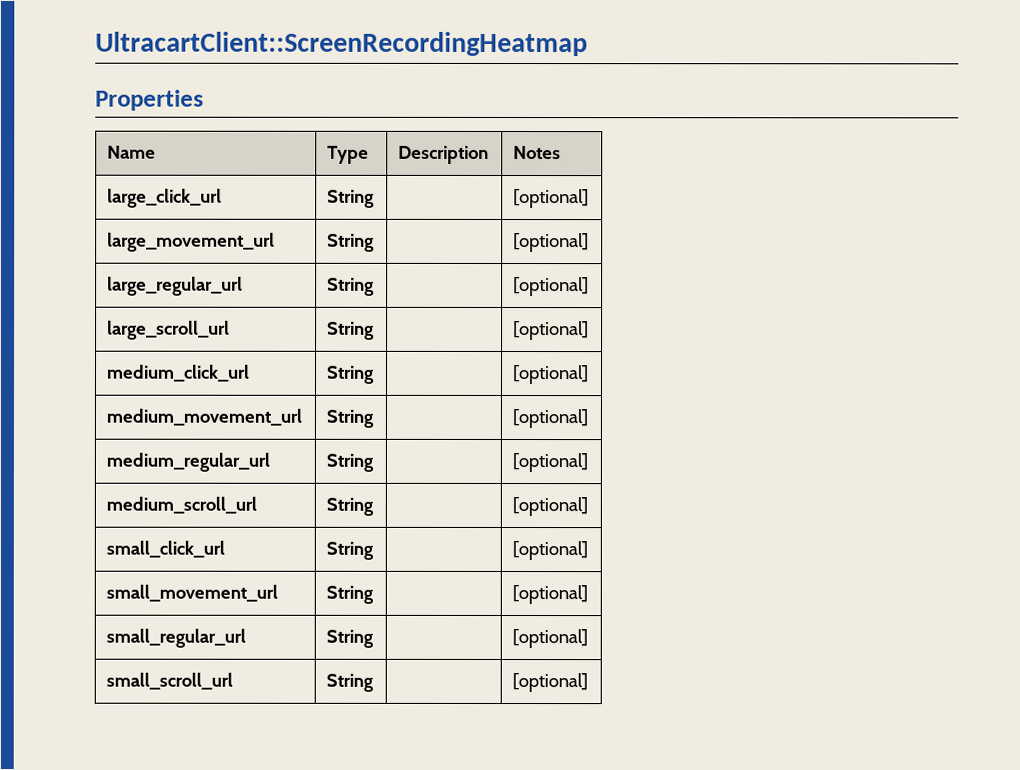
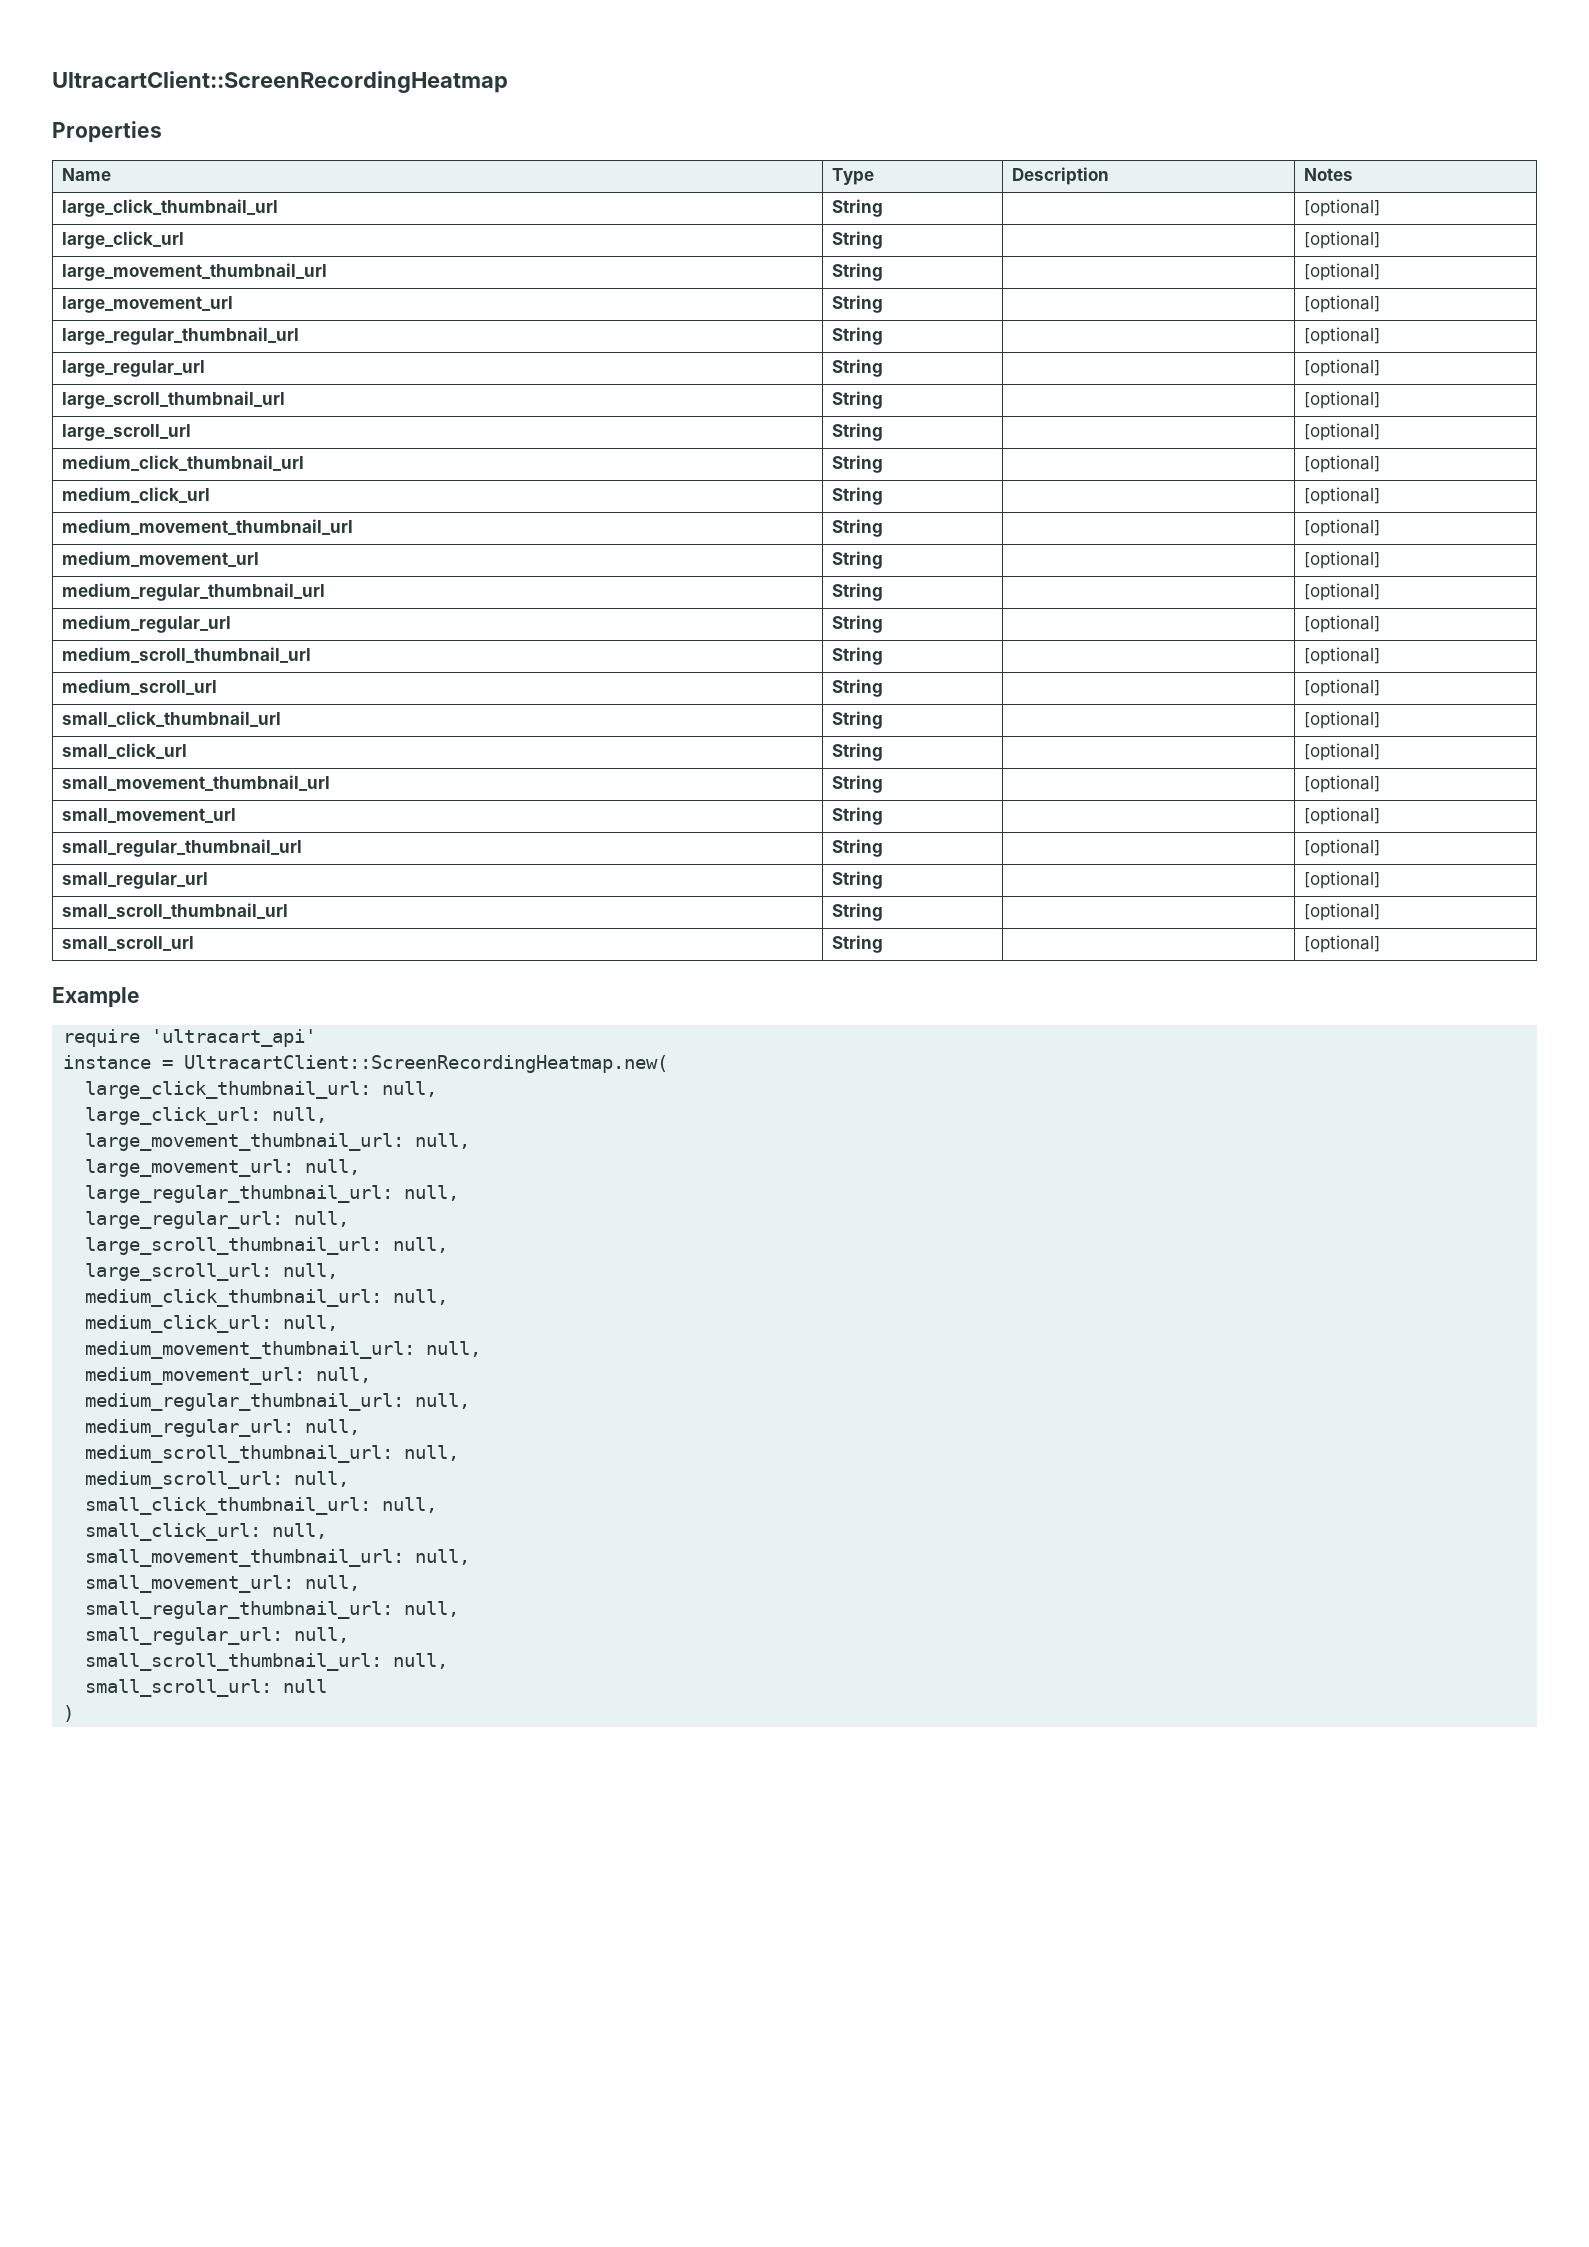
(562, 153) none -> [62,199,279,217] [832,199,884,217] [1304,199,1381,217] // large_click_thumbnail_url | String | | [optional]
(590, 199) none -> [62,263,328,281] [832,263,884,281] [1304,263,1381,281] // large_movement_thumbnail_url | String | | [optional]
(590, 243) none -> [62,327,300,345] [832,327,884,345] [1304,327,1381,345] // large_regular_thumbnail_url | String | | [optional]
(590, 287) none -> [62,391,286,409] [832,391,884,409] [1304,391,1381,409] // large_scroll_thumbnail_url | String | | [optional]
(590, 331) none -> [62,455,305,471] [832,455,884,473] [1304,455,1381,473] // medium_click_thumbnail_url | String | | [optional]
(590, 375) none -> [62,519,354,535] [832,519,884,537] [1304,519,1381,537] // medium_movement_thumbnail_url | String | | [optional]
(589, 419) none -> [62,583,326,601] [832,583,884,601] [1304,583,1381,601] // medium_regular_thumbnail_url | String | | [optional]
(589, 463) none -> [62,647,312,663] [832,647,884,665] [1304,647,1381,665] // medium_scroll_thumbnail_url | String | | [optional]
(589, 507) none -> [62,711,282,727] [832,711,884,729] [1304,711,1381,729] // small_click_thumbnail_url | String | | [optional]
(589, 551) none -> [62,775,331,791] [832,775,884,793] [1304,775,1381,793] // small_movement_thumbnail_url | String | | [optional]
(589, 595) none -> [62,839,303,857] [832,839,884,857] [1304,839,1381,857] // small_regular_thumbnail_url | String | | [optional]
(589, 639) none -> [62,903,289,919] [832,903,884,921] [1304,903,1381,921] // small_scroll_thumbnail_url | String | | [optional]
(589, 683) none -> [52,987,140,1008] [63,1029,317,1047] [63,1055,669,1073] [85,1081,438,1099] [85,1107,328,1125] [85,1133,471,1151] [85,1159,361,1177] [85,1185,460,1203] [85,1211,350,1229] [85,1237,449,1255] [85,1263,339,1281] [85,1289,449,1307] [85,1315,339,1333] [85,1341,482,1359] [85,1367,372,1385] [85,1393,471,1411] [85,1419,361,1437] [85,1445,460,1463] [85,1471,350,1489] [85,1497,438,1515] [85,1523,328,1541] [85,1549,471,1567] [85,1575,361,1593] [85,1601,460,1619] [85,1627,350,1645] [85,1653,449,1671] [85,1679,328,1697] [63,1705,75,1722] // Example // require 'ultracart_api' // instance = UltracartClient::ScreenRecordingHeatmap.new( // large_click_thumbnail_url: null, // large_click_url: null, // large_movement_thumbnail_url: null, // large_movement_url: null, // large_regular_thumbnail_url: null, // large_regular_url: null, // large_scroll_thumbnail_url: null, // large_scroll_url: null, // medium_click_thumbnail_url: null, // medium_click_url: null, // medium_movement_thumbnail_url: null, // medium_movement_url: null, // medium_regular_thumbnail_url: null, // medium_regular_url: null, // medium_scroll_thumbnail_url: null, // medium_scroll_url: null, // small_click_thumbnail_url: null, // small_click_url: null, // small_movement_thumbnail_url: null, // small_movement_url: null, // small_regular_thumbnail_url: null, // small_regular_url: null, // small_scroll_thumbnail_url: null, // small_scroll_url: null // )

